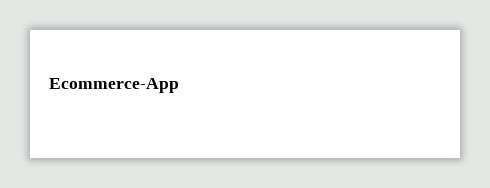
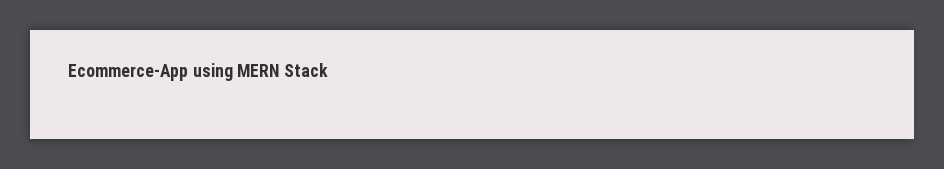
(179, 85) none -> [192,63,329,81] using MERN Stack

